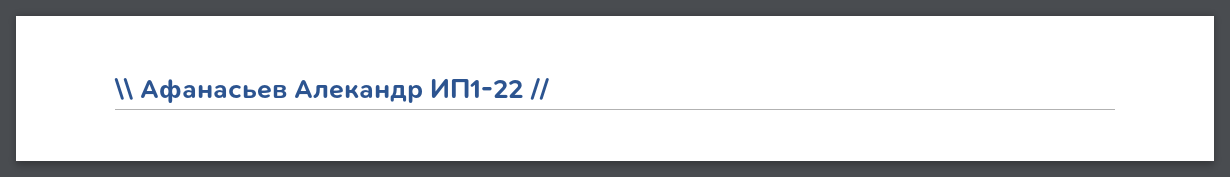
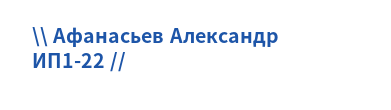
[294,80,424,103] Алекандр -> [168,28,279,47] Александр

